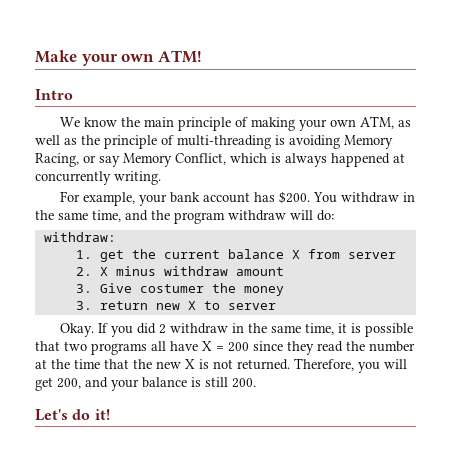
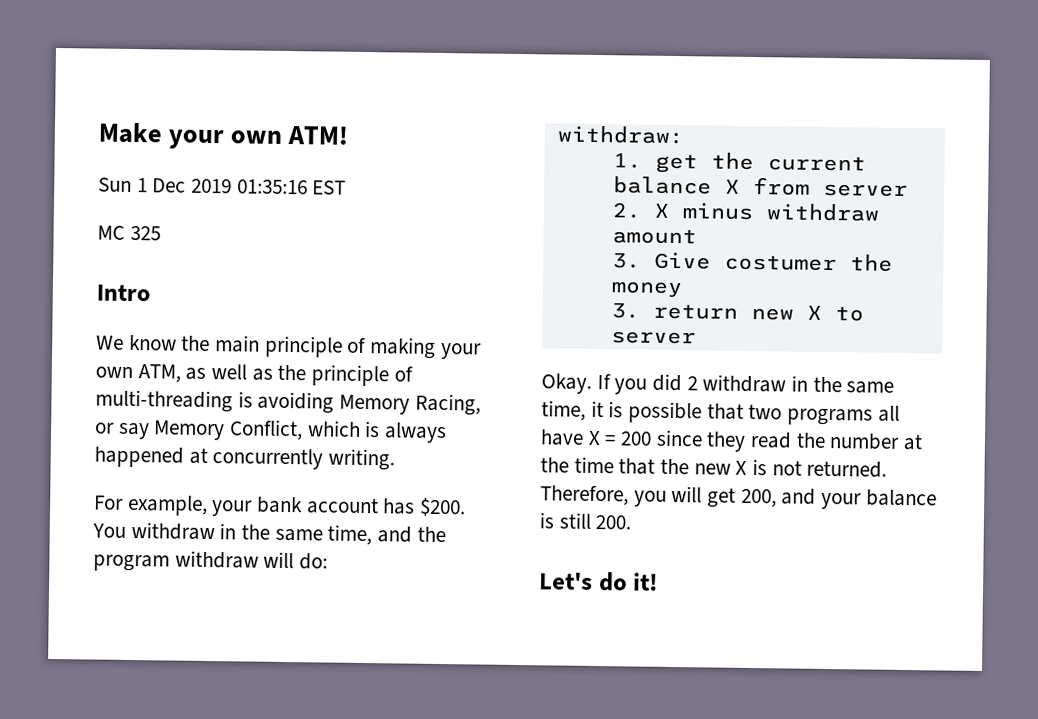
(202, 56) none -> [98,177,347,195] [97,225,161,241] // Sun 1 Dec 2019 01:35:16 EST // MC 325

